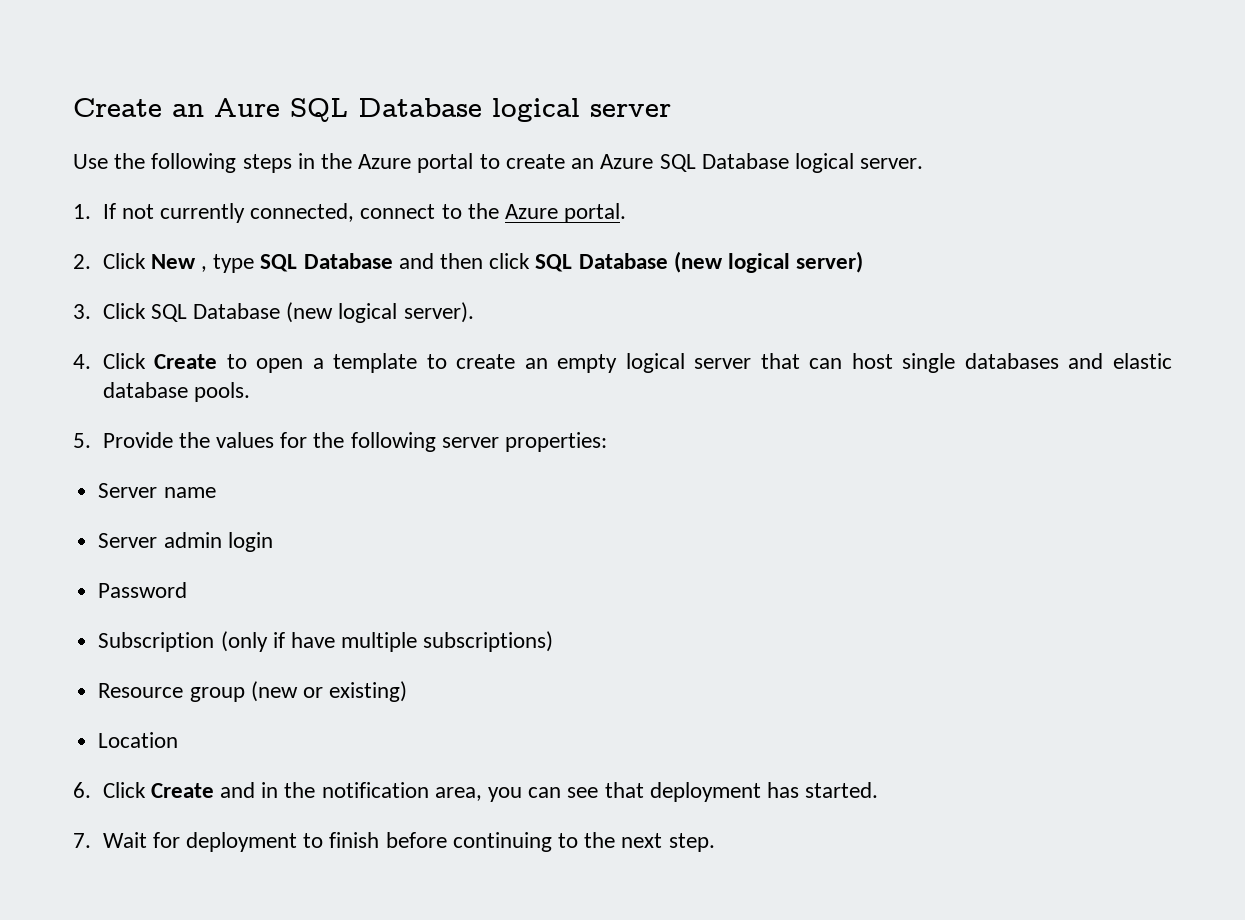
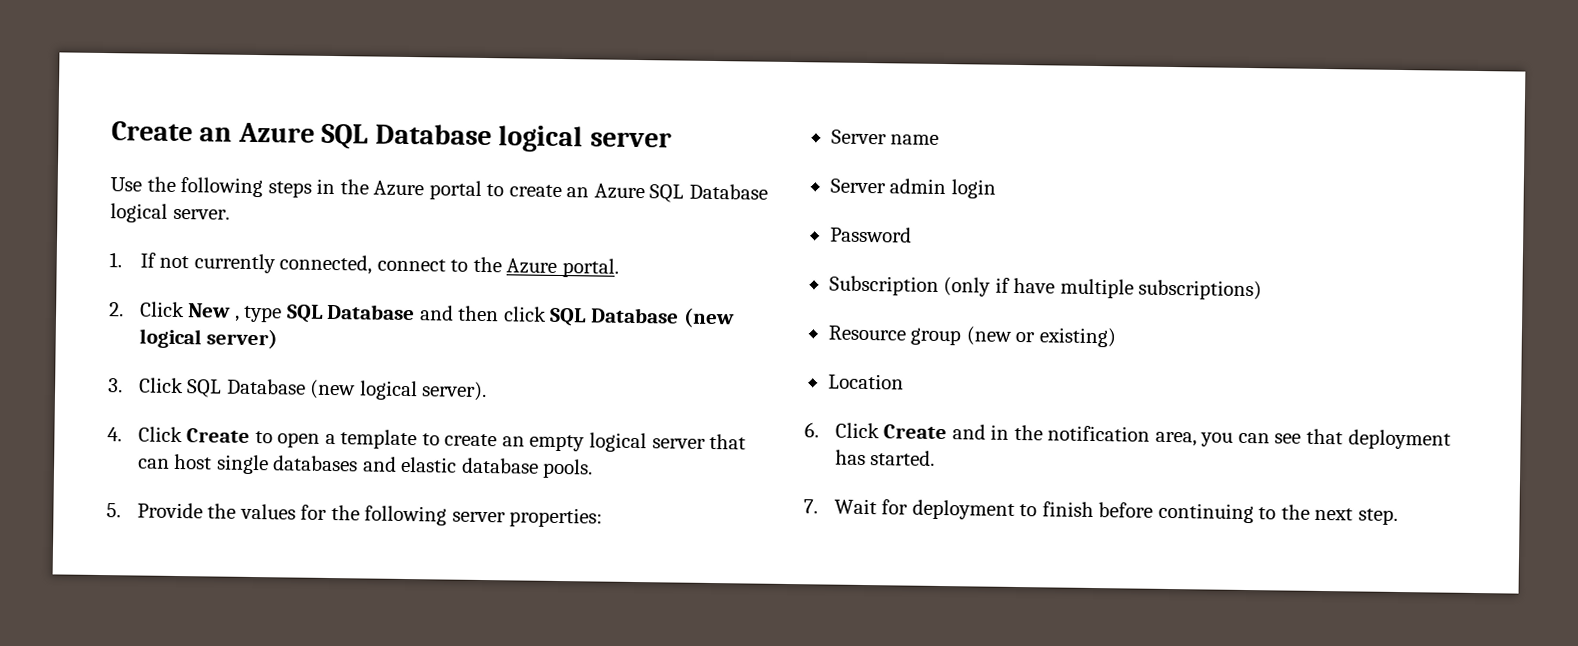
[214,98,280,117] Aure -> [237,122,315,143] Azure

